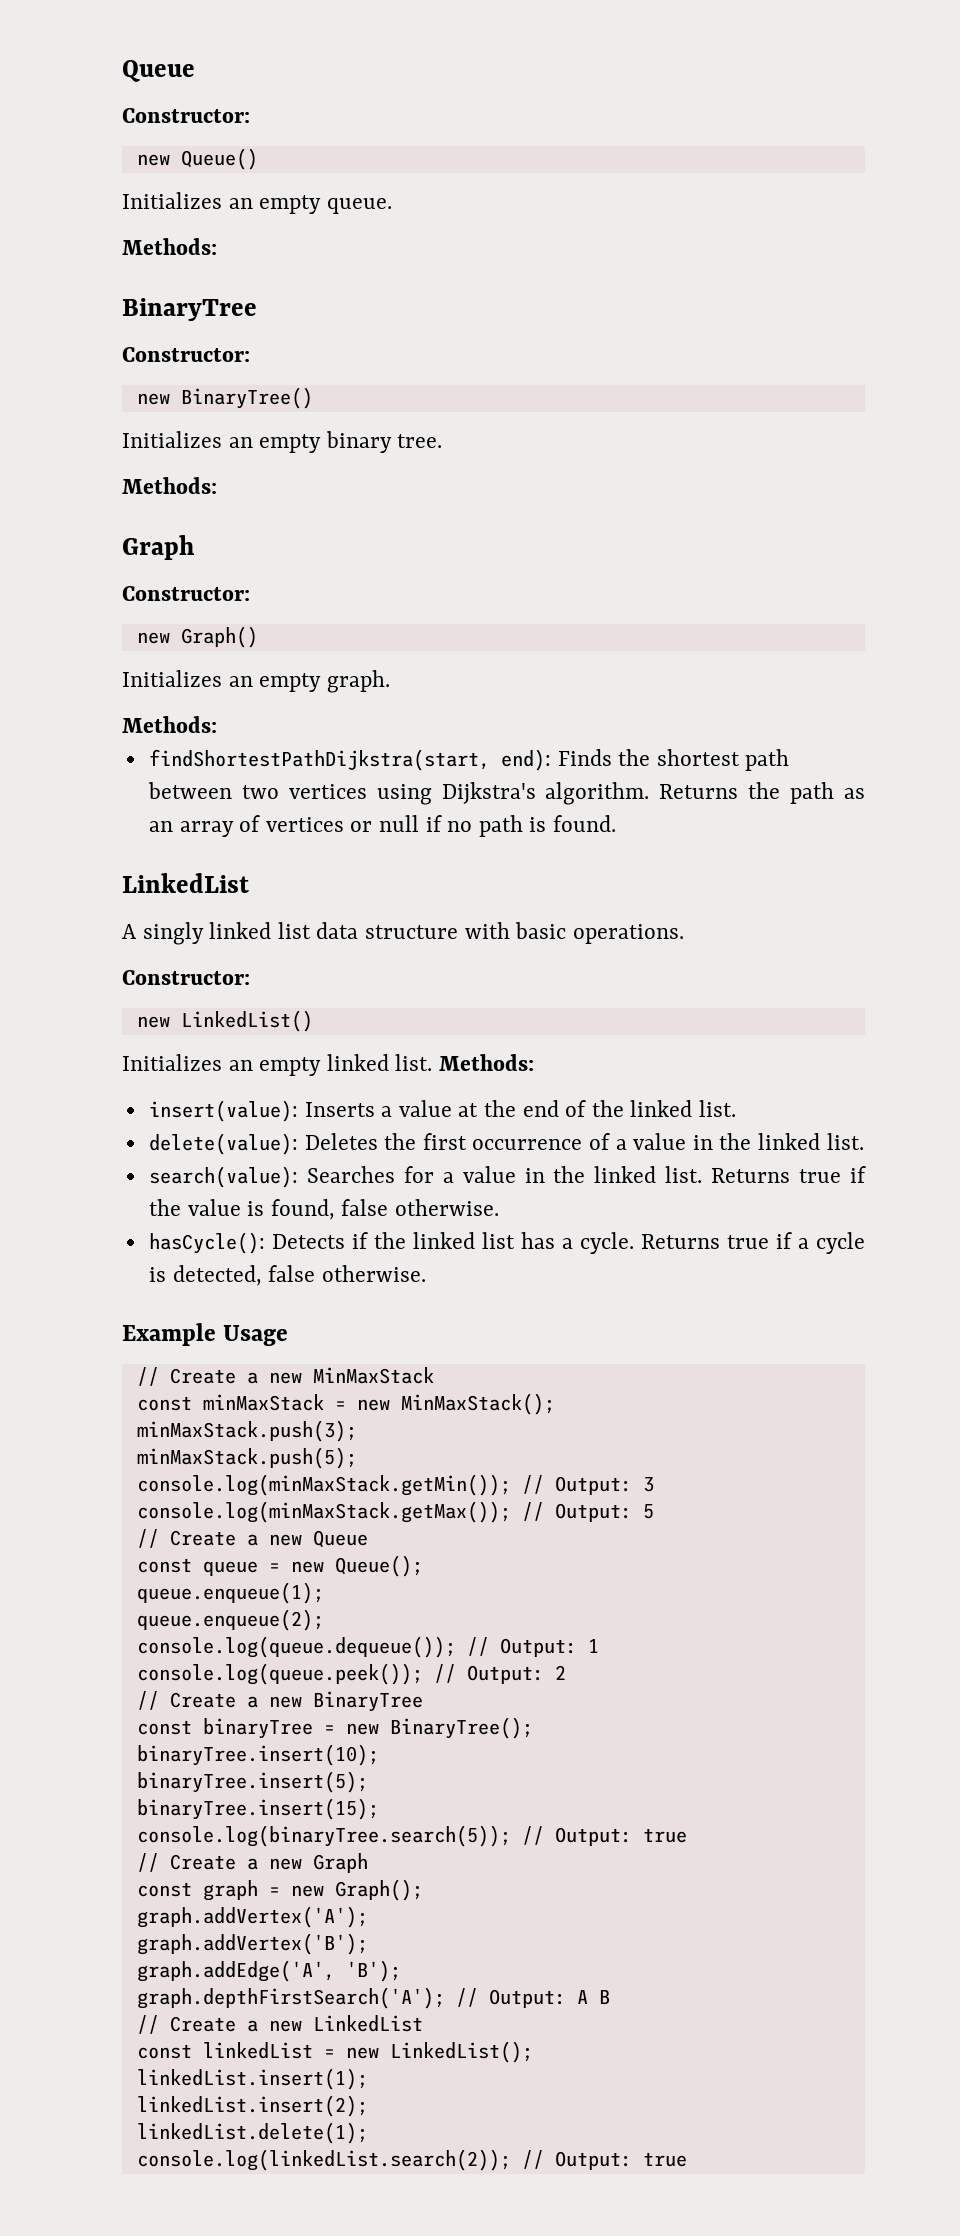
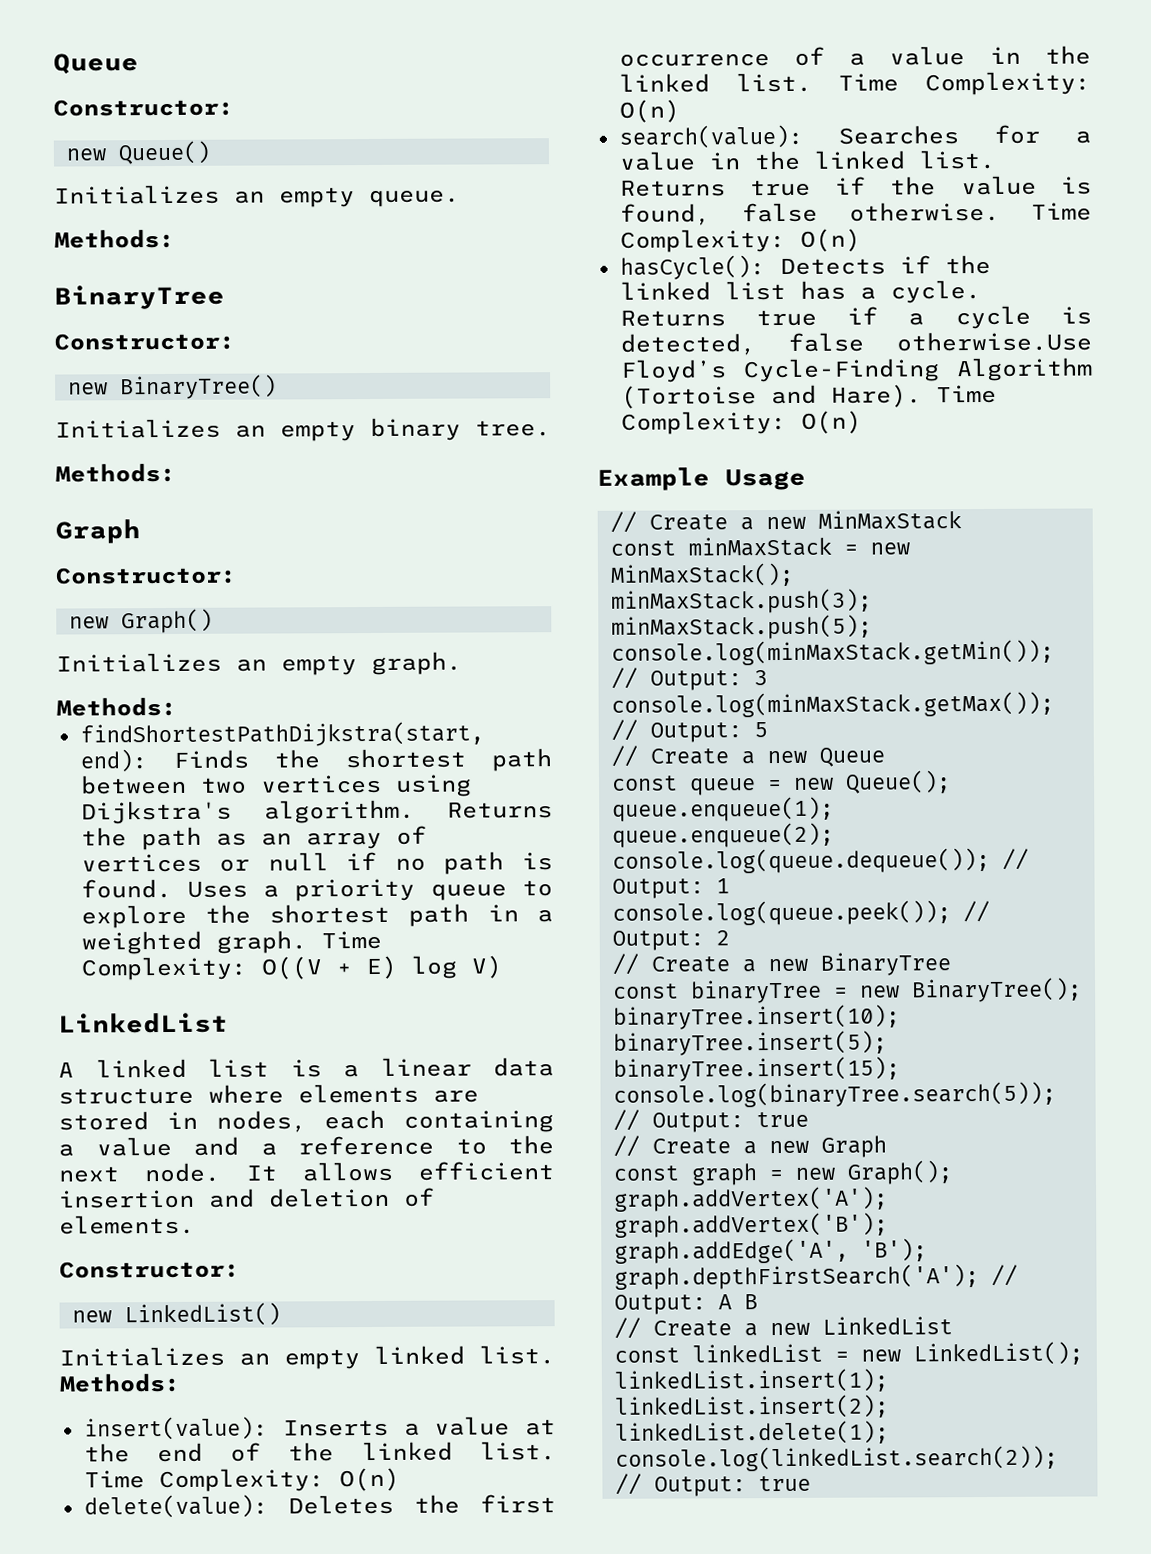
(617, 823) none -> [186,878,553,902] [80,903,553,929] [80,930,382,955] [80,955,502,981] Uses a priority queue to explore the shortest path in a weighted graph. Time Complexity: O((V + E) log V)
[142,922,684,945] singly linked list data structure with basic operations. -> [95,1057,554,1079] [58,1083,479,1105] [58,1109,554,1133] [58,1135,554,1157] [58,1161,554,1183] [59,1187,435,1209] [59,1214,195,1235] linked list is a linear data structure where elements are stored in nodes, each containing a value and a reference to the next node. It allows efficient insertion and deletion of elements.
(737, 1108) none -> [83,1467,400,1493] Time Complexity: O(n)
(864, 1141) none -> [837,71,1091,96] [618,99,680,123] Time Complexity: O(n)
(500, 1207) none -> [1031,202,1092,221] [619,228,861,253] Time Complexity: O(n)
[321,1265,426,1282] otherwise. -> [896,331,1092,352] [619,357,1093,383] [620,384,997,409] [620,410,862,435] otherwise.Use Floyd’s Cycle-Finding Algorithm (Tortoise and Hare). Time Complexity: O(n)

